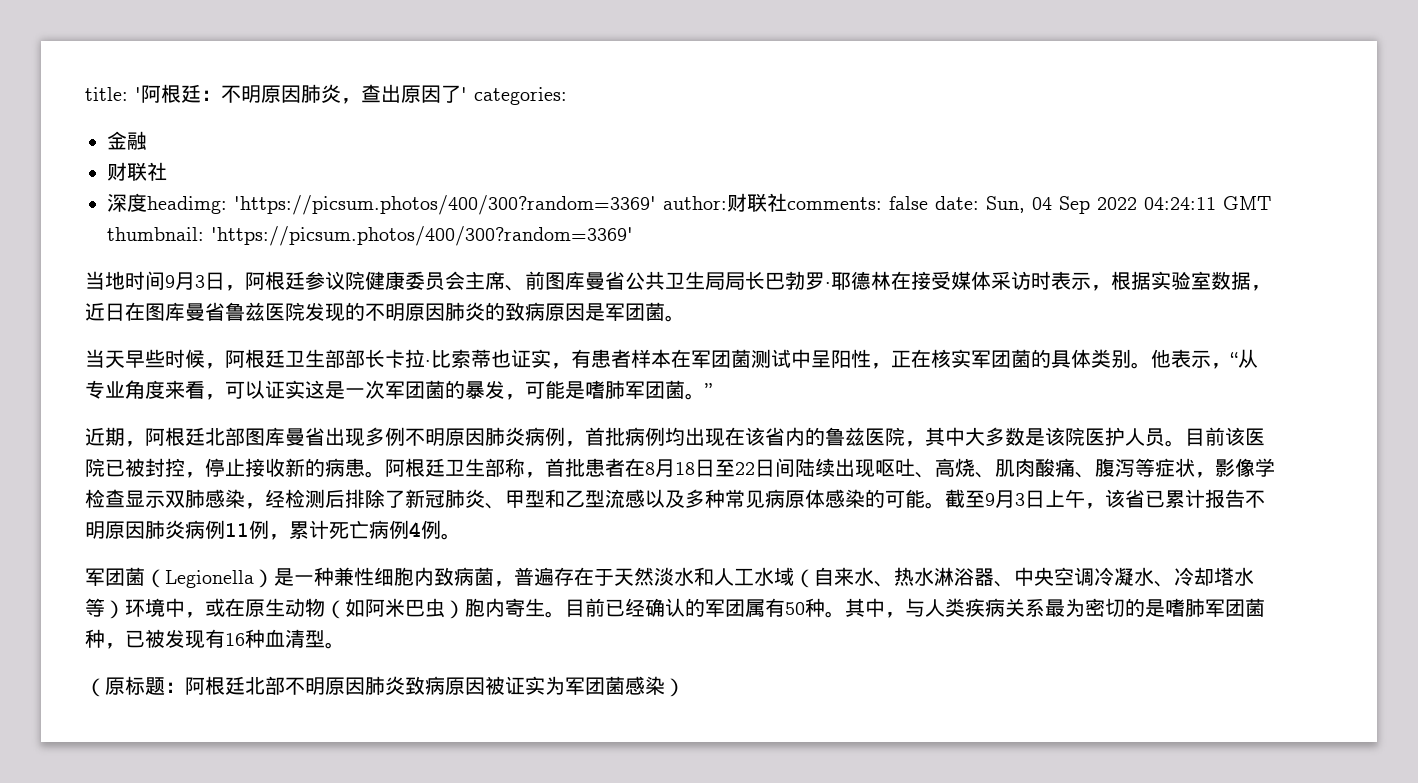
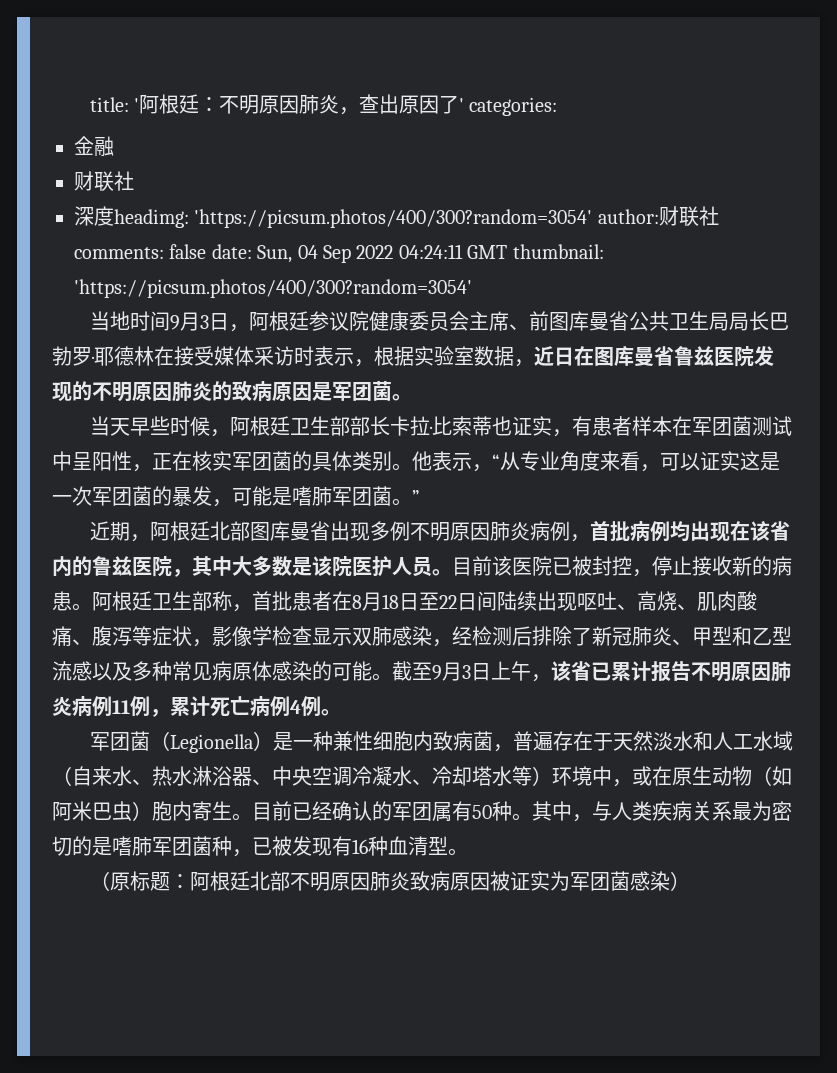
[234,195,656,215] 'https://picsum.photos/400/300?random=3369' -> [194,209,593,228] 'https://picsum.photos/400/300?random=3054'
[211,226,633,246] 'https://picsum.photos/400/300?random=3369' -> [74,279,472,298] 'https://picsum.photos/400/300?random=3054'

